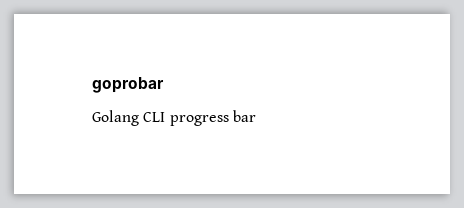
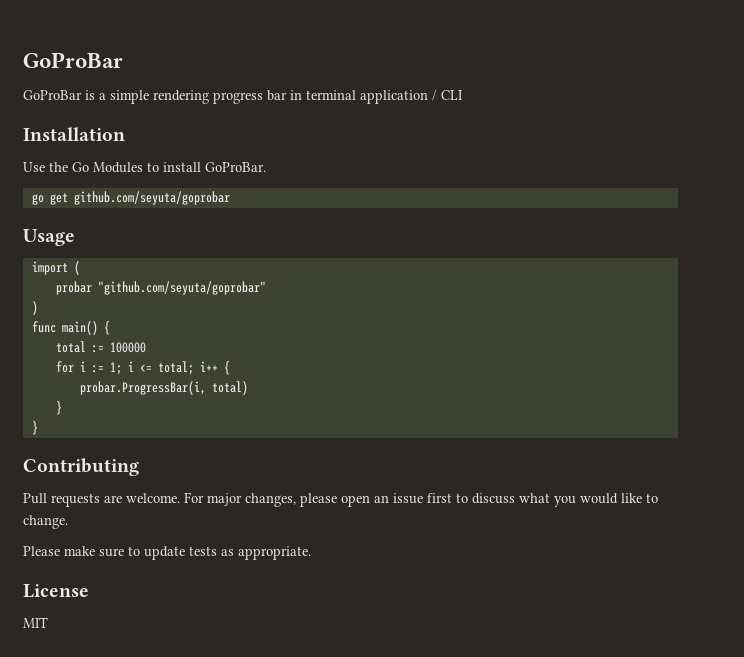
[92,77,164,93] [92,110,256,126] goprobar // Golang CLI progress bar -> [23,52,123,68] [23,90,463,104] [23,127,125,141] [23,162,266,173] [31,191,230,205] [23,229,75,246] [31,261,80,275] [55,281,266,295] [31,301,38,315] [31,321,110,335] [55,341,146,353] [55,361,230,375] [79,381,248,395] [55,401,62,415] [31,421,38,435] [23,458,139,476] [23,492,658,507] [23,515,68,529] [23,546,311,560] [23,584,89,598] [23,617,48,628] GoProBar // GoProBar is a simple rendering progress bar in terminal application / CLI // Installation // Use the Go Modules to install GoProBar. // go get github.com/seyuta/goprobar // Usage // import ( // probar "github.com/seyuta/goprobar" // ) // func main() { // total := 100000 // for i := 1; i <= total; i++ { // probar.ProgressBar(i, total) // } // } // Contributing // Pull requests are welcome. For major changes, please open an issue first to discuss what you would like to change. // Please make sure to update tests as appropriate. // License // MIT

